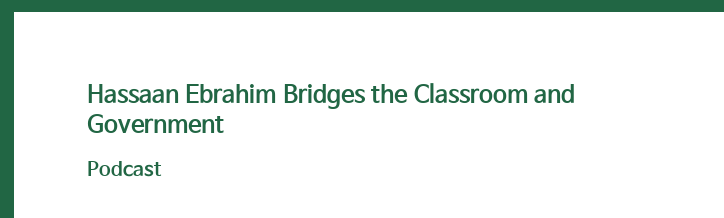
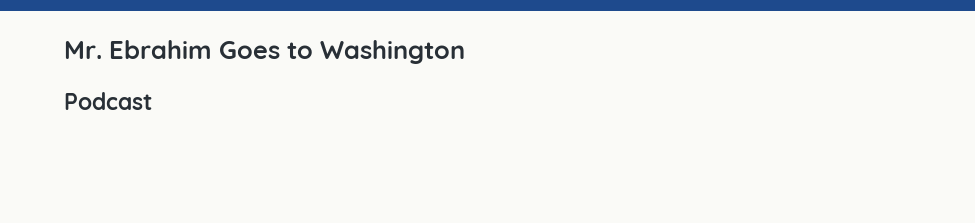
[87,83,576,109] [87,114,224,133] Hassaan Ebrahim Bridges the Classroom and Government -> [64,40,465,64] Mr. Ebrahim Goes to Washington

